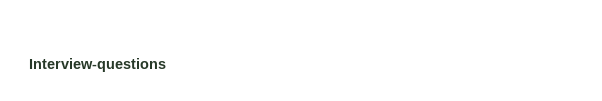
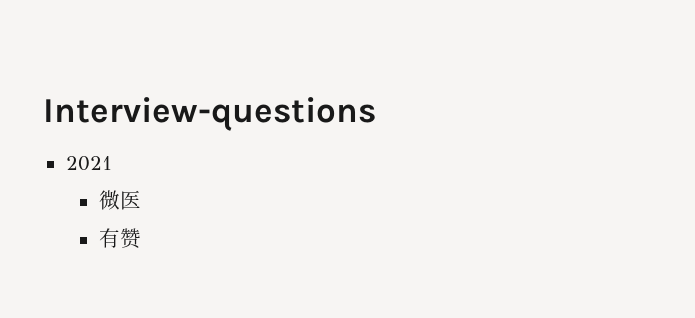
(166, 65) none -> [65,156,112,171] [98,190,141,210] [98,228,141,249] // 2021 // 微医 // 有赞

